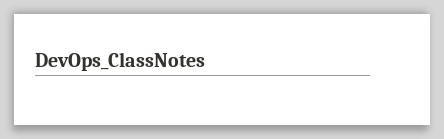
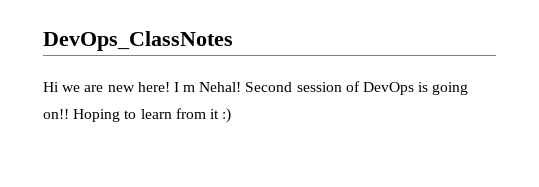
(205, 61) none -> [43,81,469,95] [43,108,232,123] // Hi we are new here! I m Nehal! Second session of DevOps is going on!! Hoping to learn from it :)

